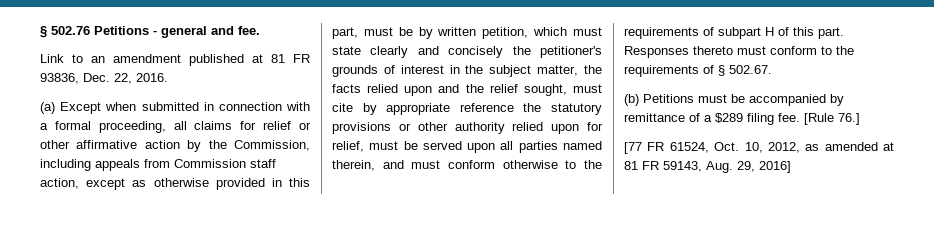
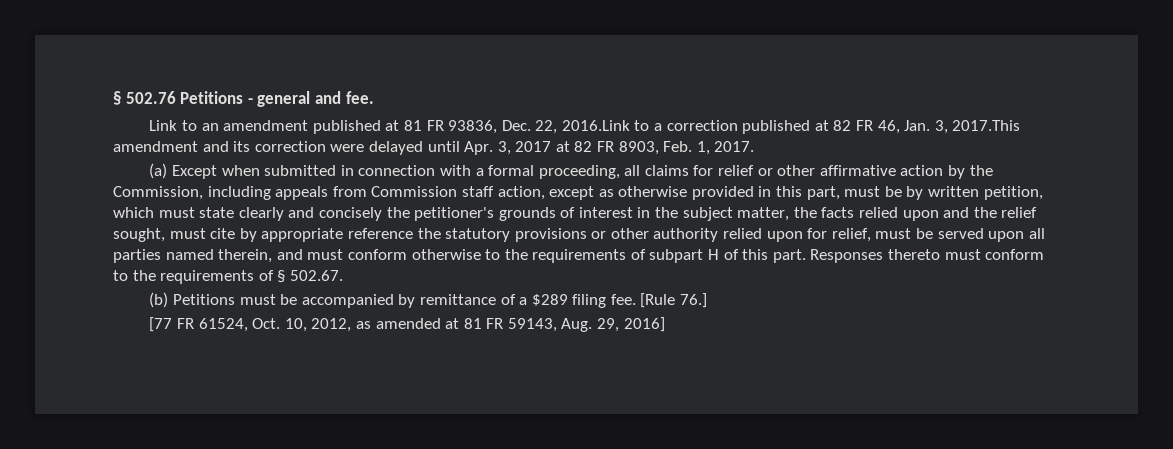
[136,73,168,82] 2016. -> [561,120,1021,134] [113,141,755,155] 2016.Link to a correction published at 82 FR 46, Jan. 3, 2017.This amendment and its correction were delayed until Apr. 3, 2017 at 82 FR 8903, Feb. 1, 2017.

